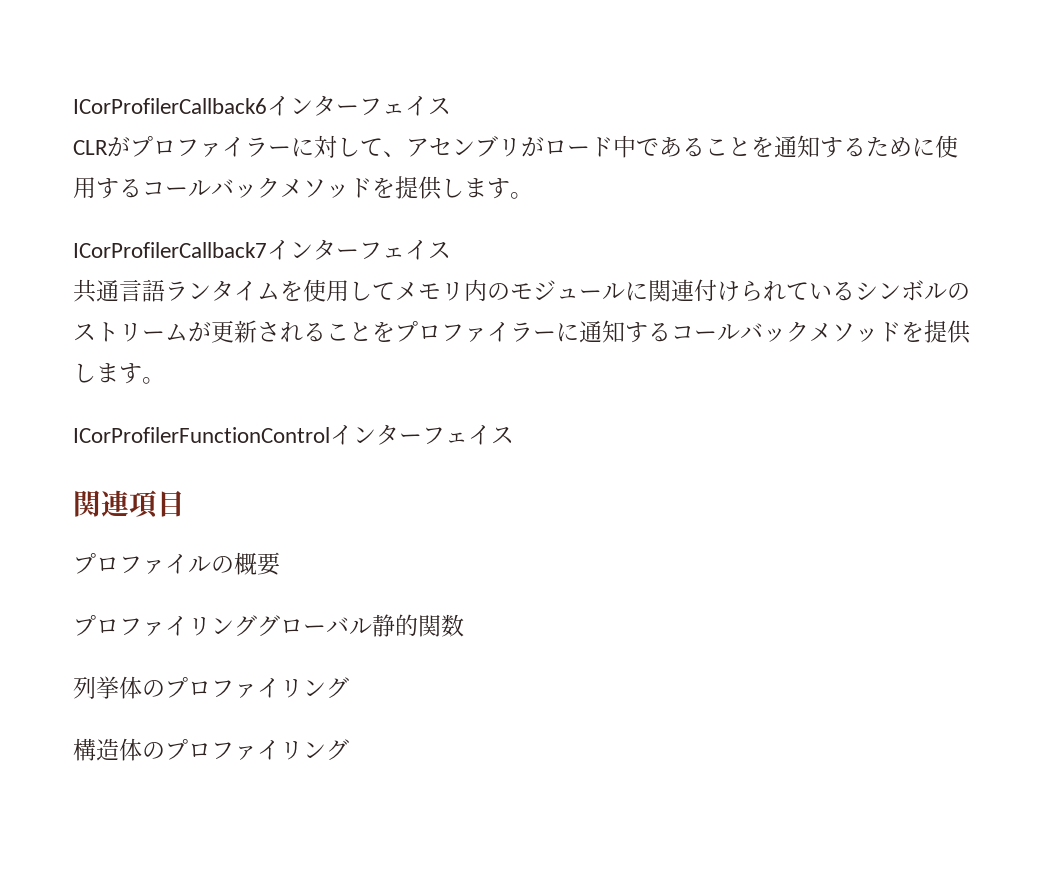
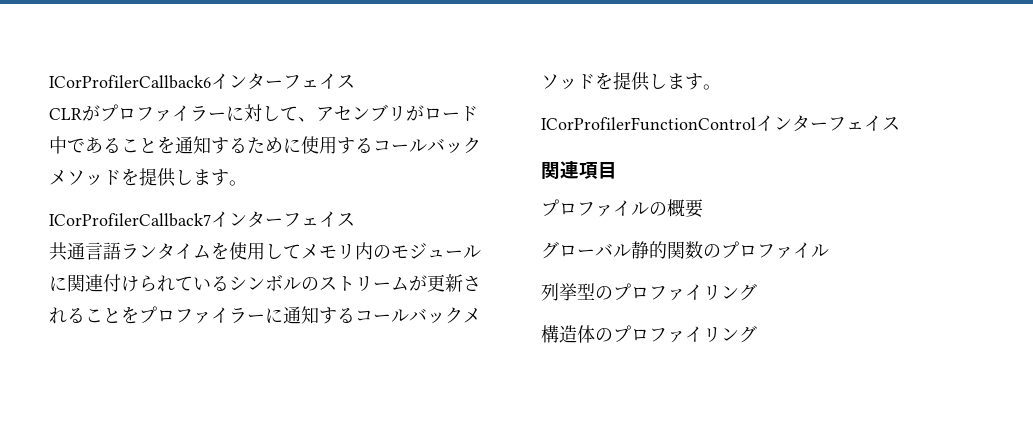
[73,615,257,637] プロファイリング -> (703, 208) none
(464, 625) none -> [703,241,829,259] のプロファイル
[119,676,142,699] 体 -> [577,283,595,300] 型

